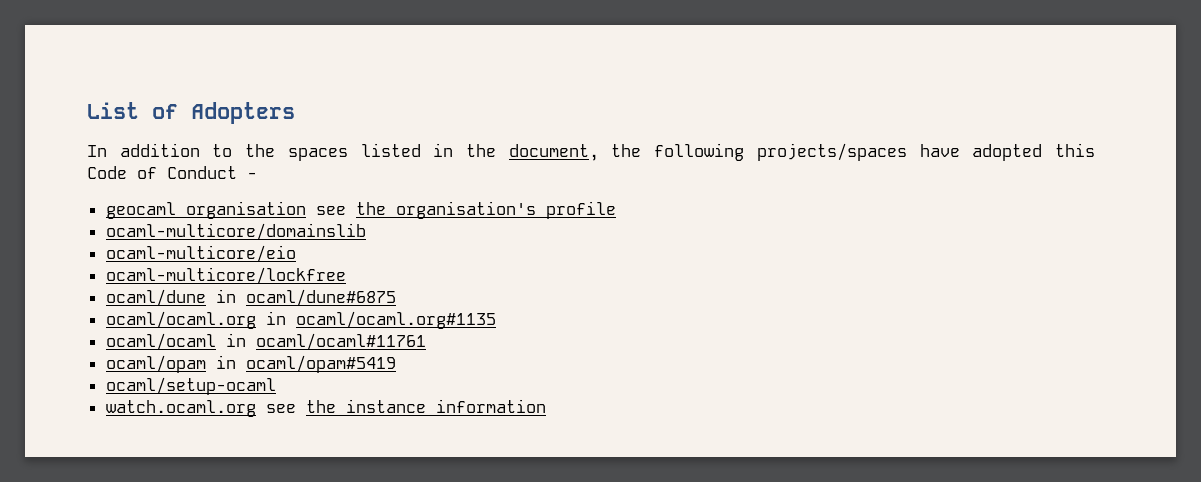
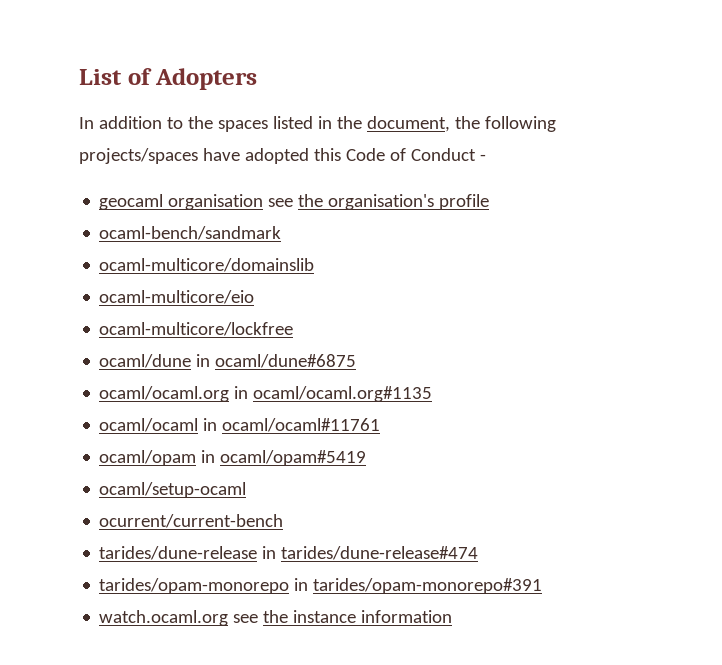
(616, 210) none -> [99,226,282,240] // ocaml-bench/sandmark
(276, 386) none -> [99,514,284,528] [99,546,479,560] [99,578,543,594] // ocurrent/current-bench // tarides/dune-release in tarides/dune-release#474 // tarides/opam-monorepo in tarides/opam-monorepo#391

